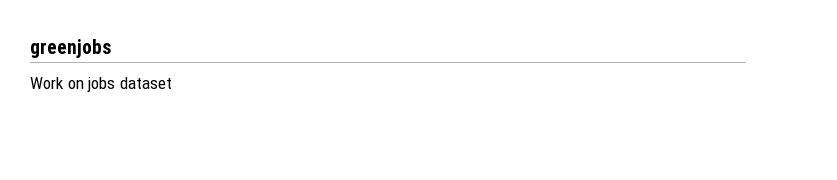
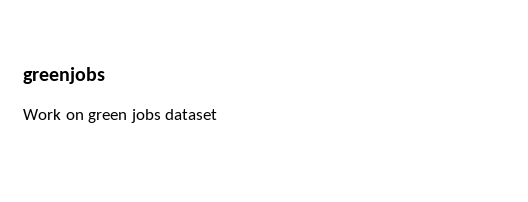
(84, 84) none -> [88,112,128,123] green

